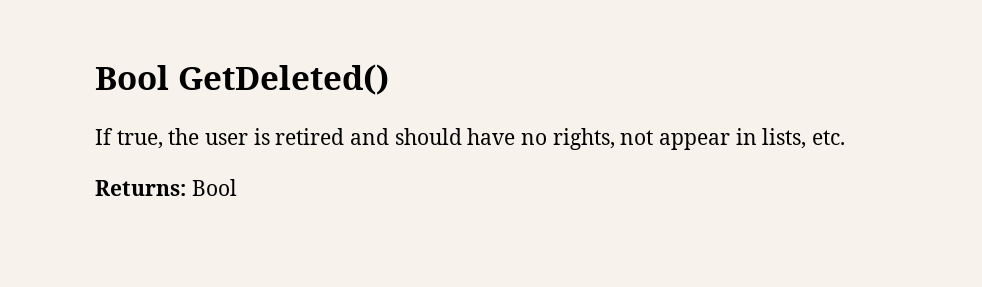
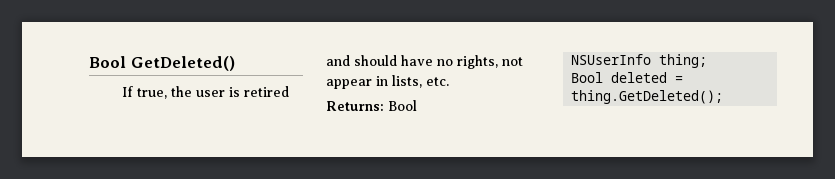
(237, 187) none -> [571,54,708,68] [571,72,684,83] [571,90,724,104] // NSUserInfo thing; // Bool deleted = thing.GetDeleted();

